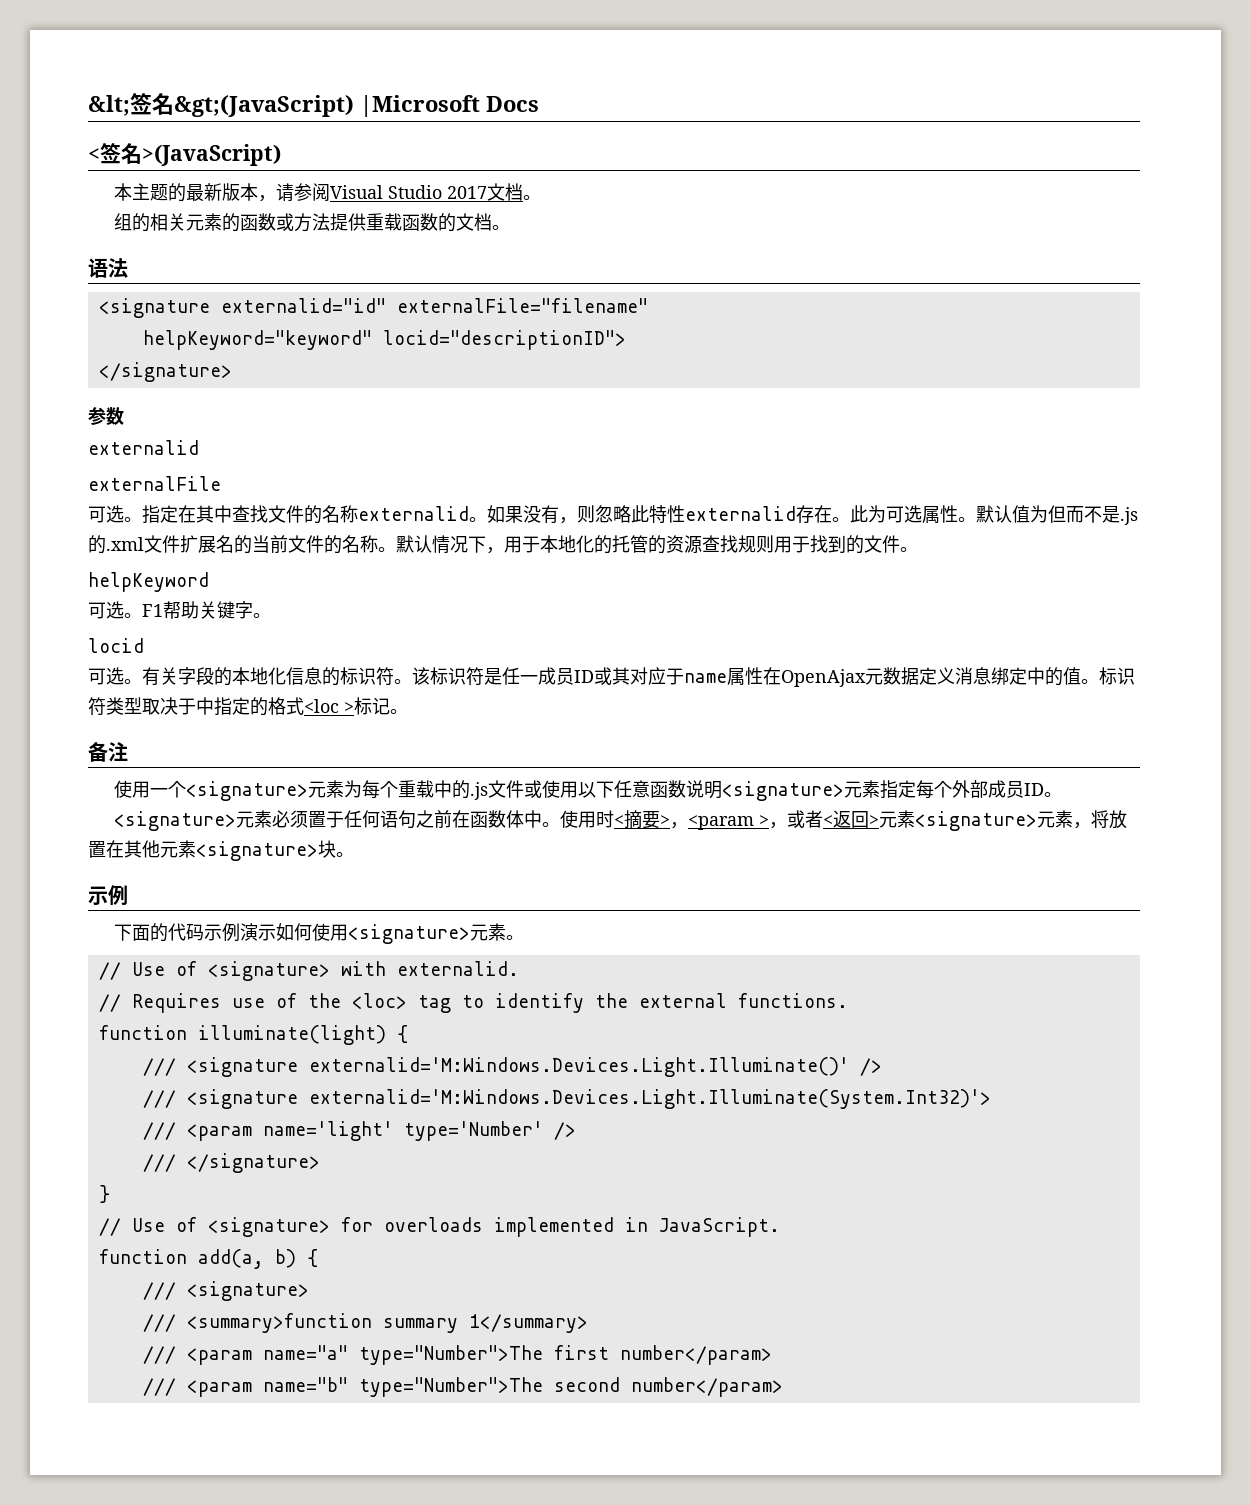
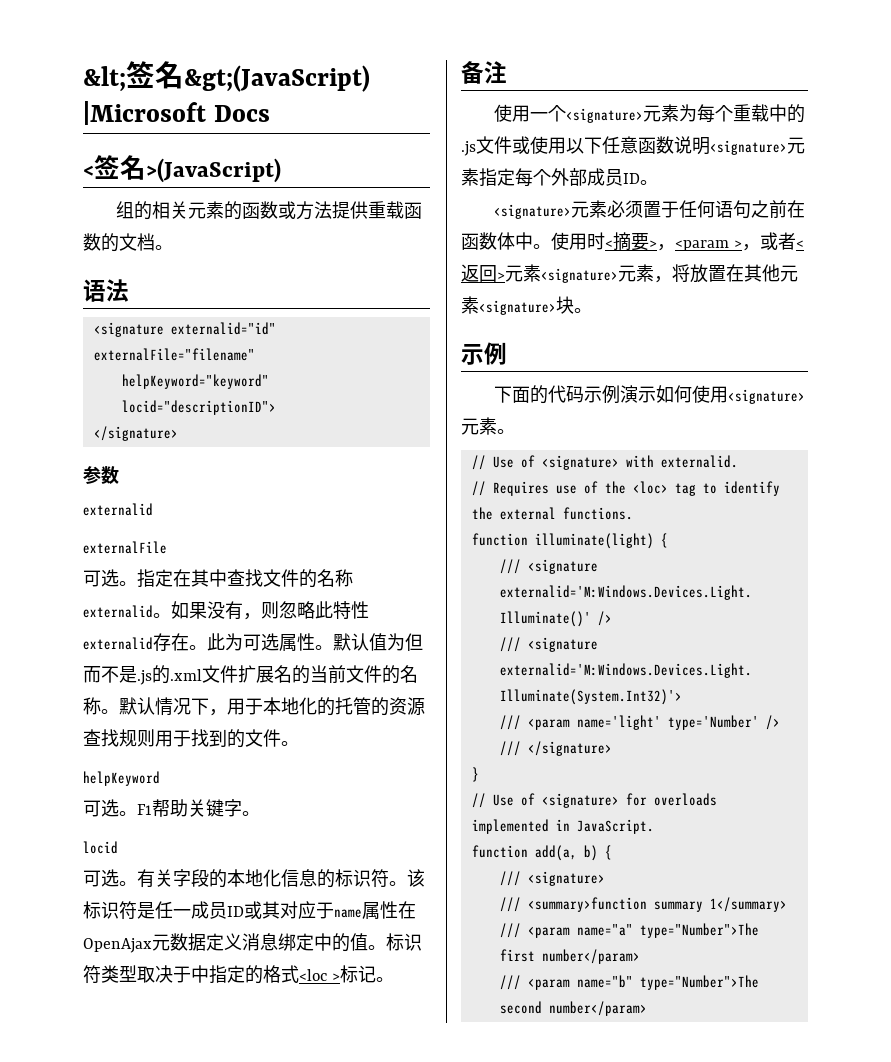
[113,183,541,202] // 本主题的最新版本，请参阅Visual Studio 2017文档。 -> (281, 170) none

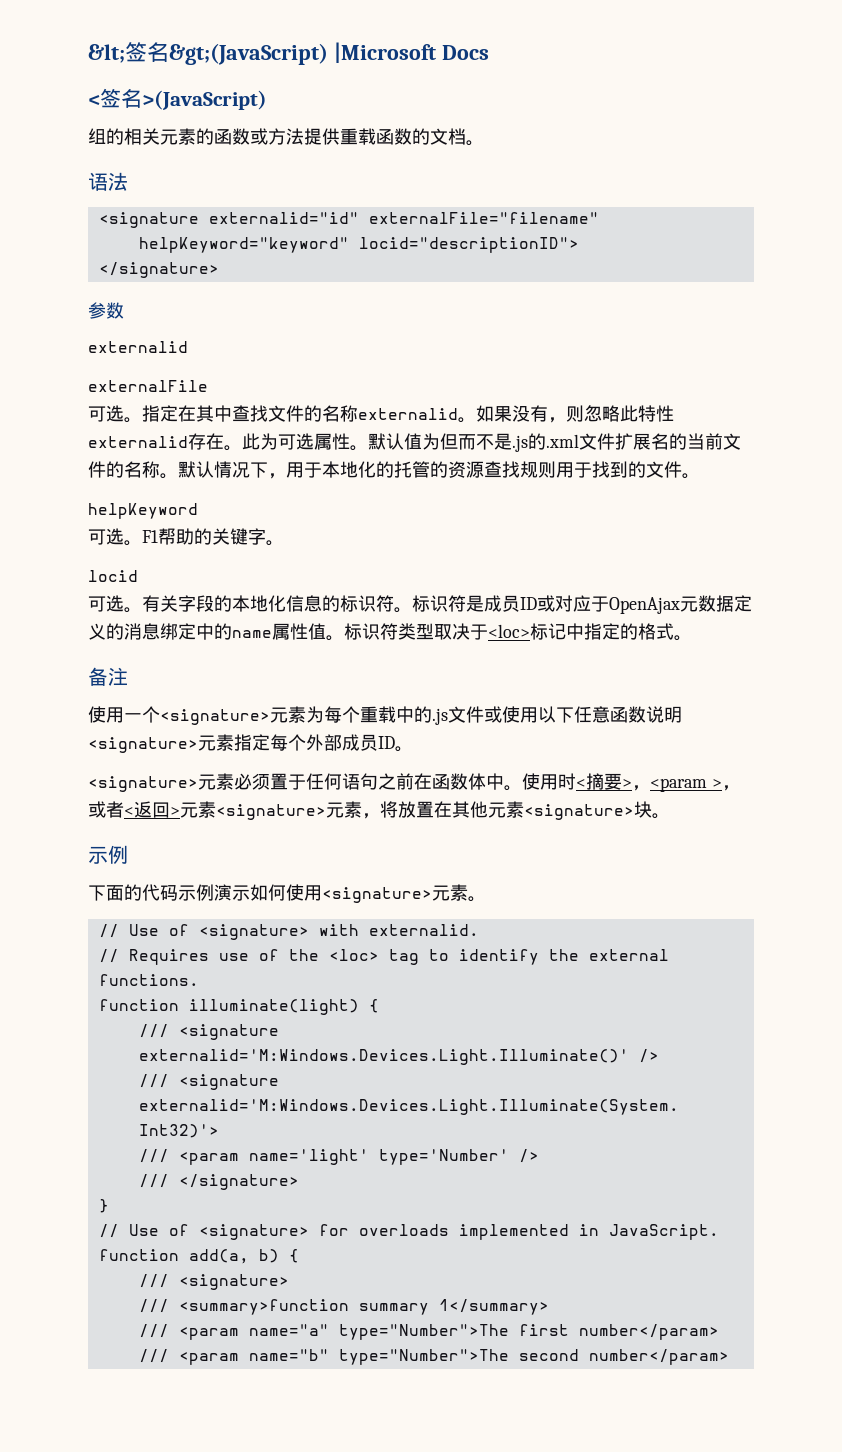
(188, 808) none -> [194,528,212,545] 的
[407,869,425,887] 该 -> (412, 610) none
[155,901,191,919] 任一 -> (484, 603) none
[262,901,416,919] 其对应于name属性在 -> [555,595,609,612] 对应于
(242, 941) none -> [106,623,124,640] 的
(350, 942) none -> [232,623,308,640] name属性
(191, 974) none -> [488,623,566,640] <loc>标记
[299,965,376,983] <loc >标记 -> (674, 631) none

